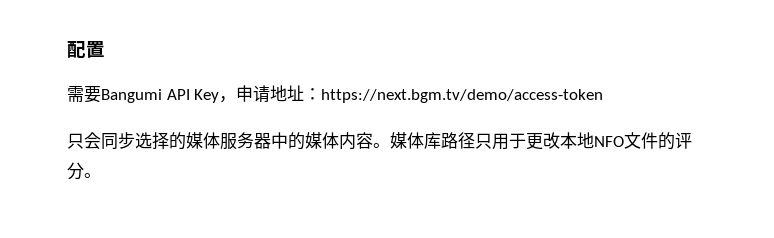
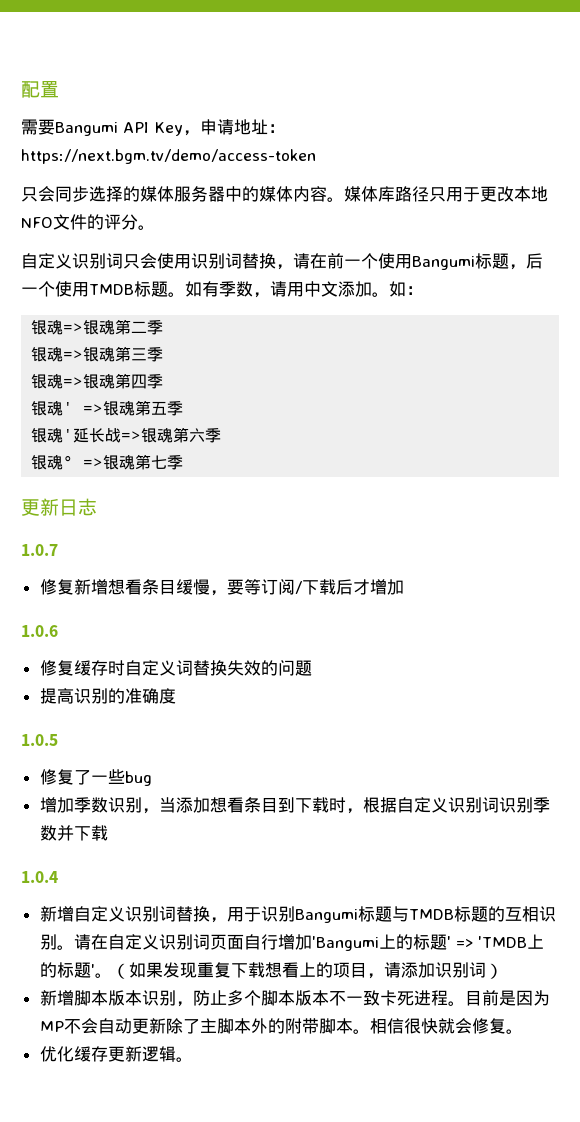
(101, 175) none -> [21,253,543,270] [21,281,423,298] [31,319,164,335] [31,346,164,362] [31,373,164,389] [31,400,184,416] [31,427,222,443] [31,454,184,470] [21,498,97,516] [21,544,58,556] [39,579,404,596] [21,625,58,637] [39,660,312,676] [39,688,176,704] [21,734,58,746] [39,769,152,786] [39,797,550,814] [39,825,108,841] [21,871,58,883] [39,906,556,923] [39,934,544,951] [39,962,503,979] [39,990,550,1007] [39,1018,523,1034] [39,1046,193,1062] // 自定义识别词只会使用识别词替换，请在前一个使用Bangumi标题，后一个使用TMDB标题。如有季数，请用中文添加。如： // 银魂=>银魂第二季 // 银魂=>银魂第三季 // 银魂=>银魂第四季 // 银魂' =>银魂第五季 // 银魂'延长战=>银魂第六季 // 银魂° =>银魂第七季 // 更新日志 // 1.0.7 // 修复新增想看条目缓慢，要等订阅/下载后才增加 // 1.0.6 // 修复缓存时自定义词替换失效的问题 // 提高识别的准确度 // 1.0.5 // 修复了一些bug // 增加季数识别，当添加想看条目到下载时，根据自定义识别词识别季数并下载 // 1.0.4 // 新增自定义识别词替换，用于识别Bangumi标题与TMDB标题的互相识别。请在自定义识别词页面自行增加'Bangumi上的标题' => 'TMDB上的标题'。（如果发现重复下载想看上的项目，请添加识别词） // 新增脚本版本识别，防止多个脚本版本不一致卡死进程。目前是因为MP不会自动更新除了主脚本外的附带脚本。相信很快就会修复。 // 优化缓存更新逻辑。

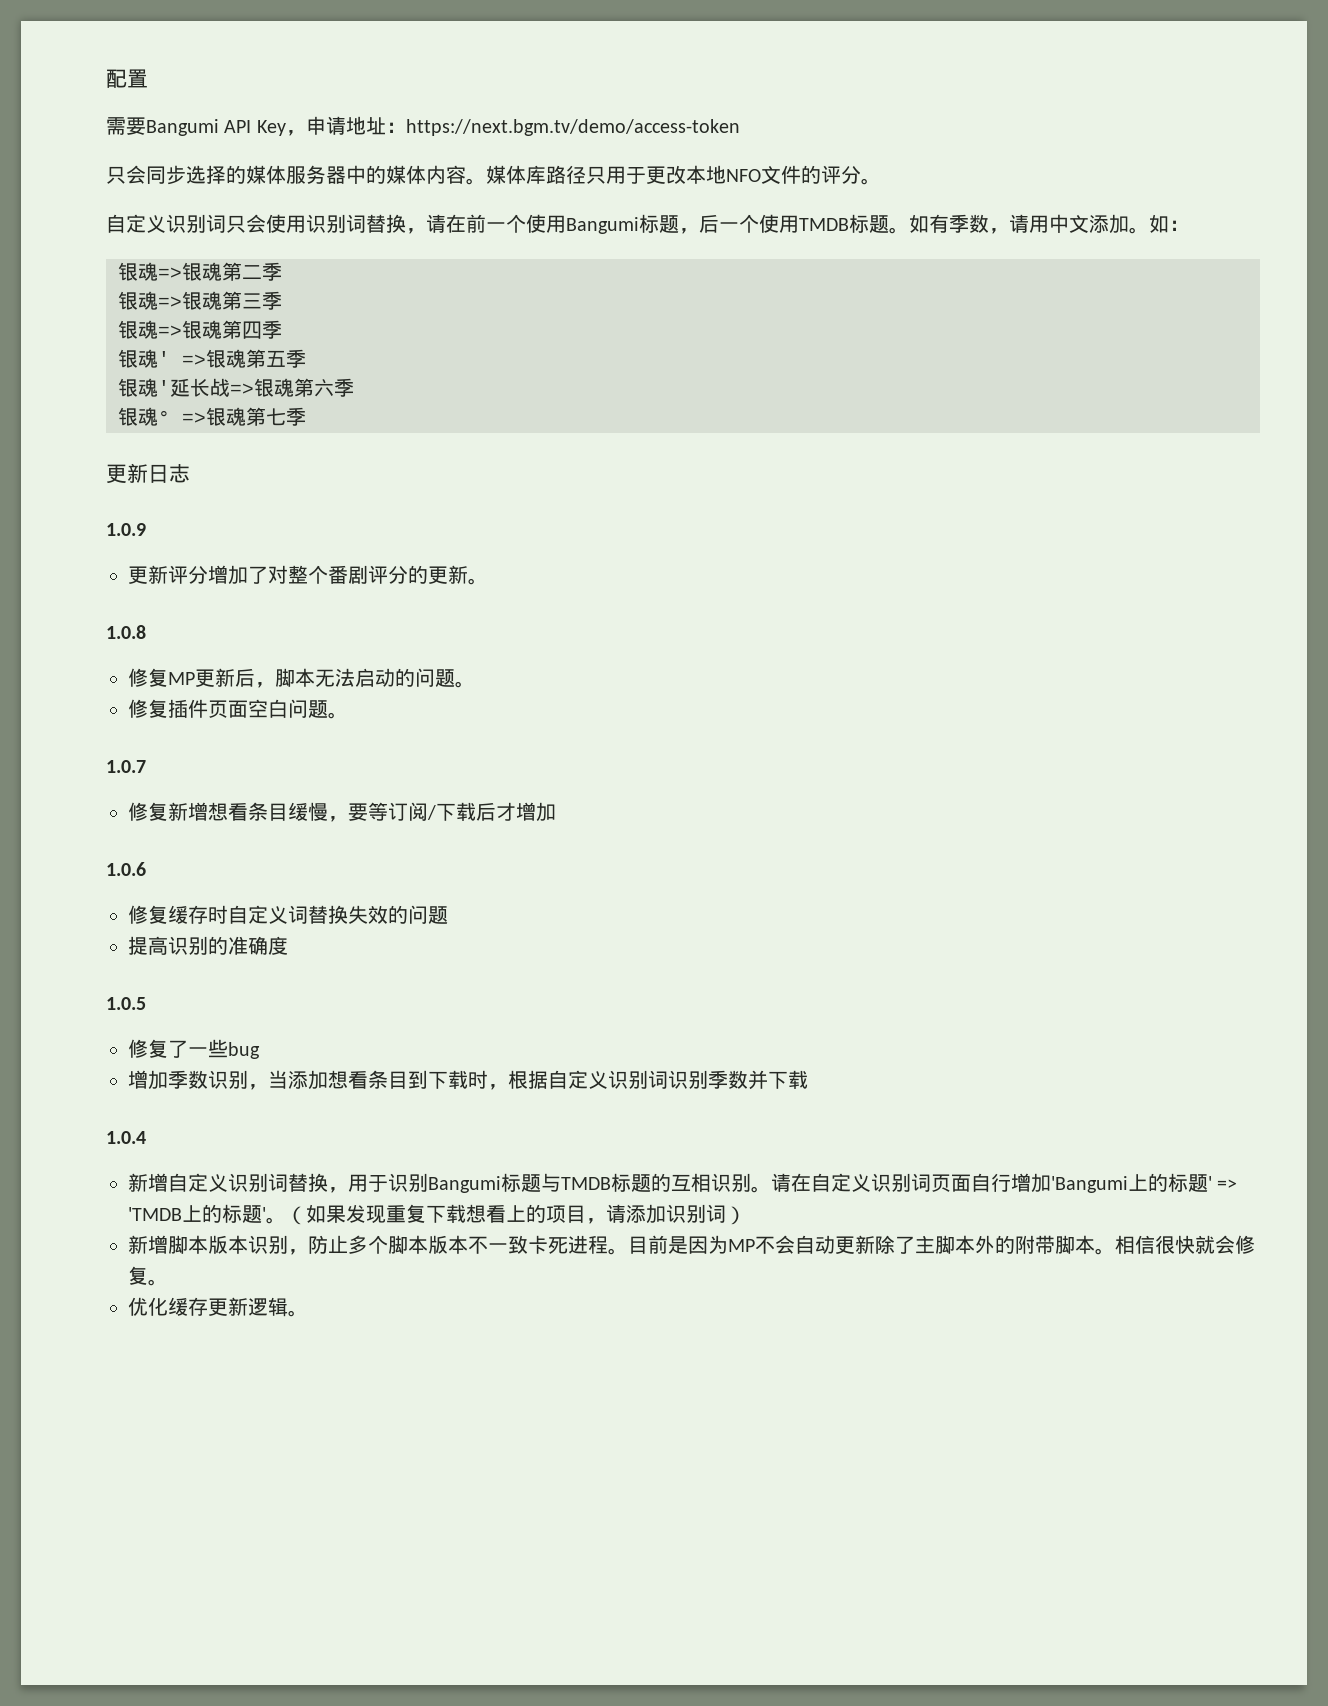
(97, 507) none -> [106,523,146,536] [128,565,488,585] [106,625,146,639] [128,668,475,688] [128,699,348,719] // 1.0.9 // 更新评分增加了对整个番剧评分的更新。 // 1.0.8 // 修复MP更新后，脚本无法启动的问题。 // 修复插件页面空白问题。

